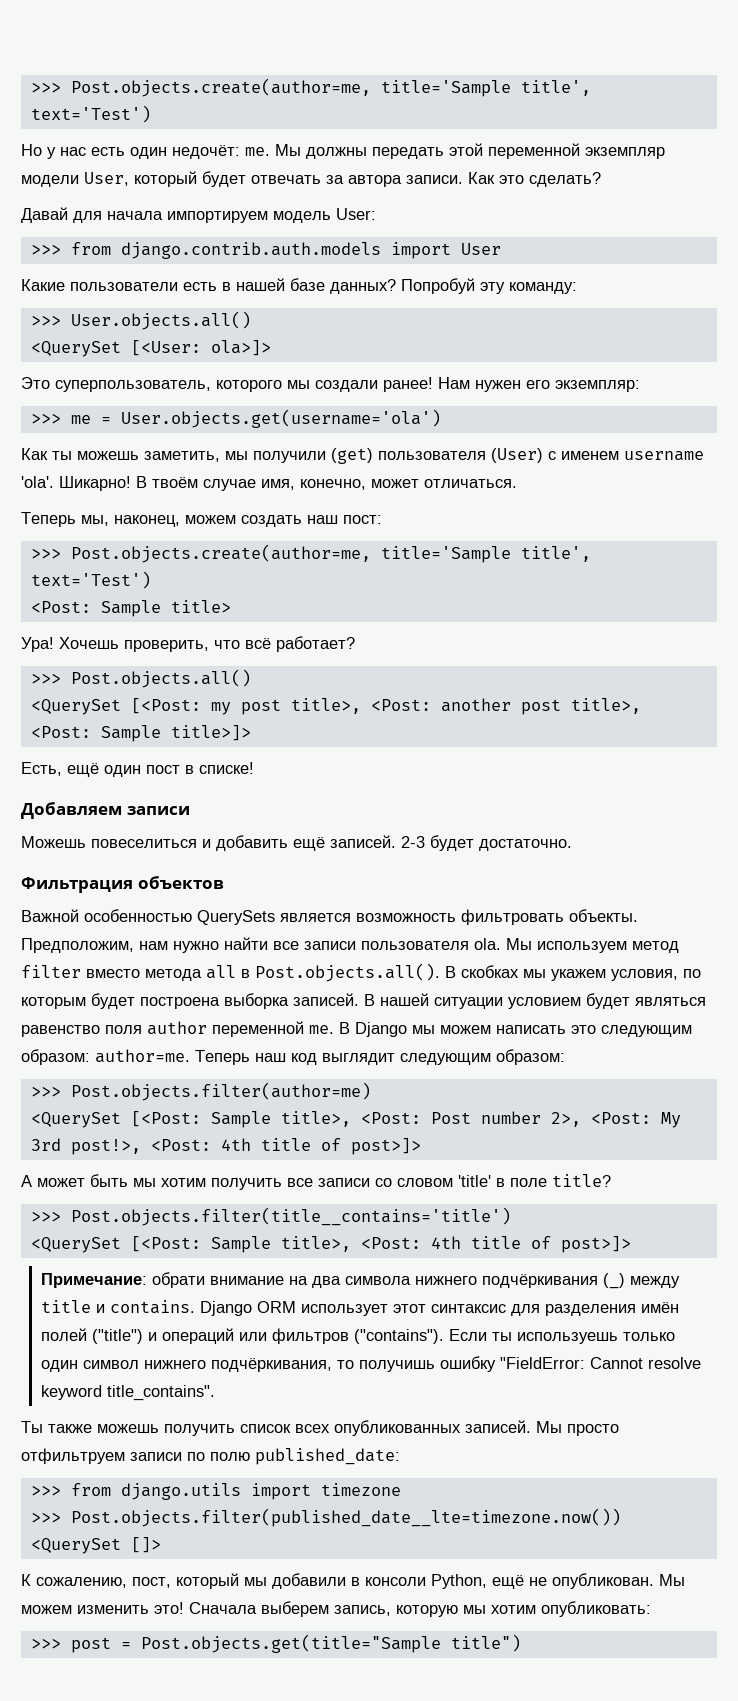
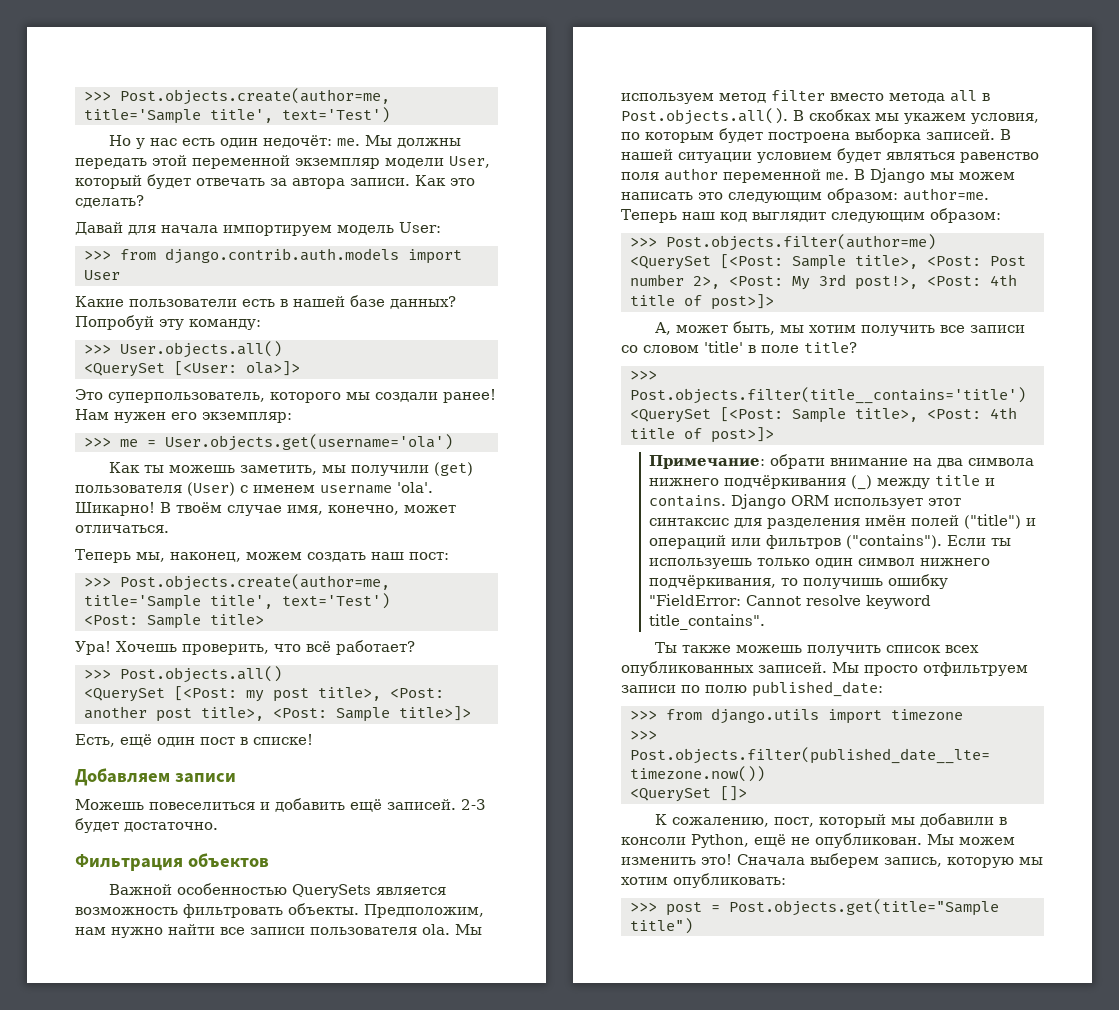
[21,1174,128,1187] А может быть -> [655,321,776,335] А, может быть,

